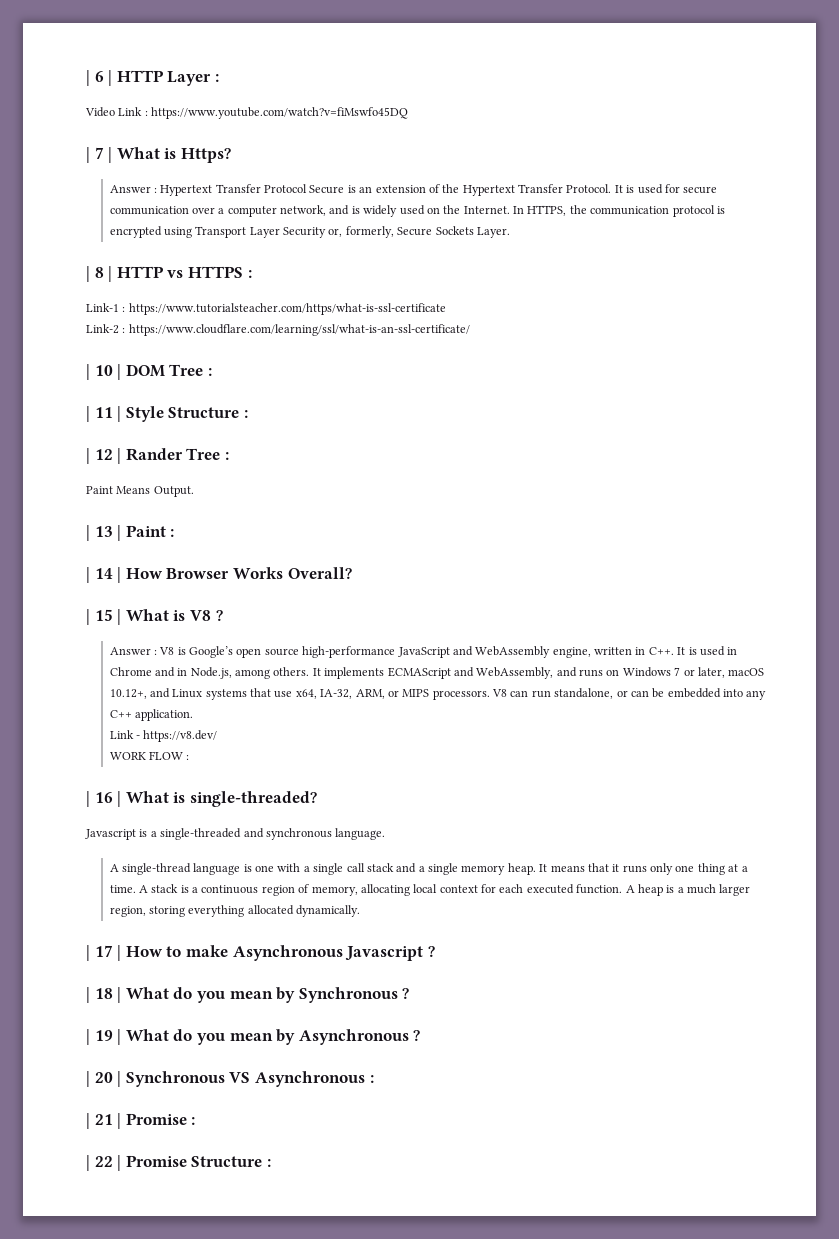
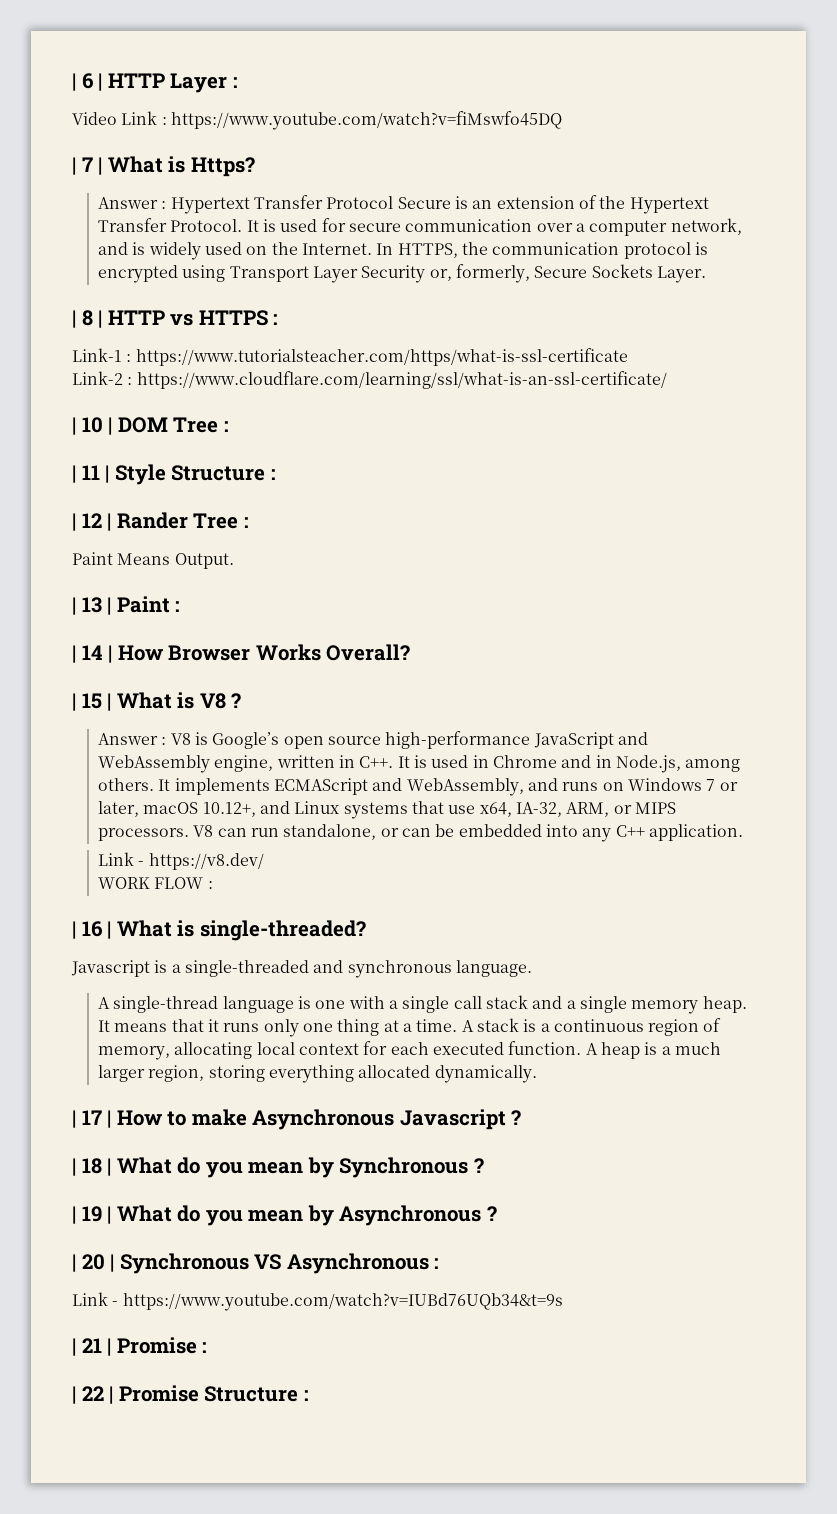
(374, 1079) none -> [72,1292,563,1311] // Link - https://www.youtube.com/watch?v=IUBd76UQb34&t=9s

